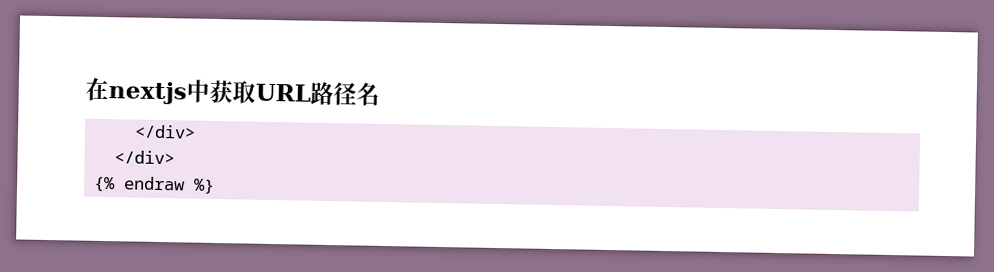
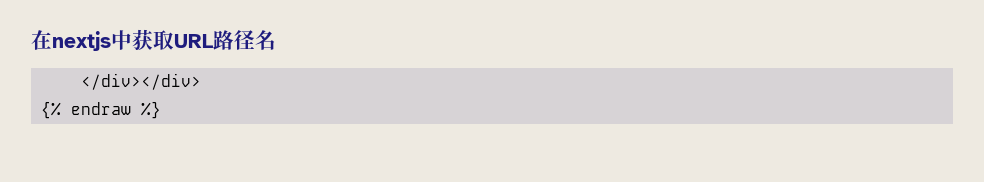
[134,124,197,139] [114,150,176,165] </div> // </div> -> [80,73,201,90] </div></div>

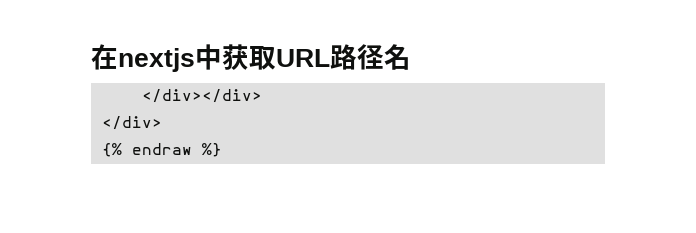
(201, 81) none -> [101,116,162,130] // </div>

